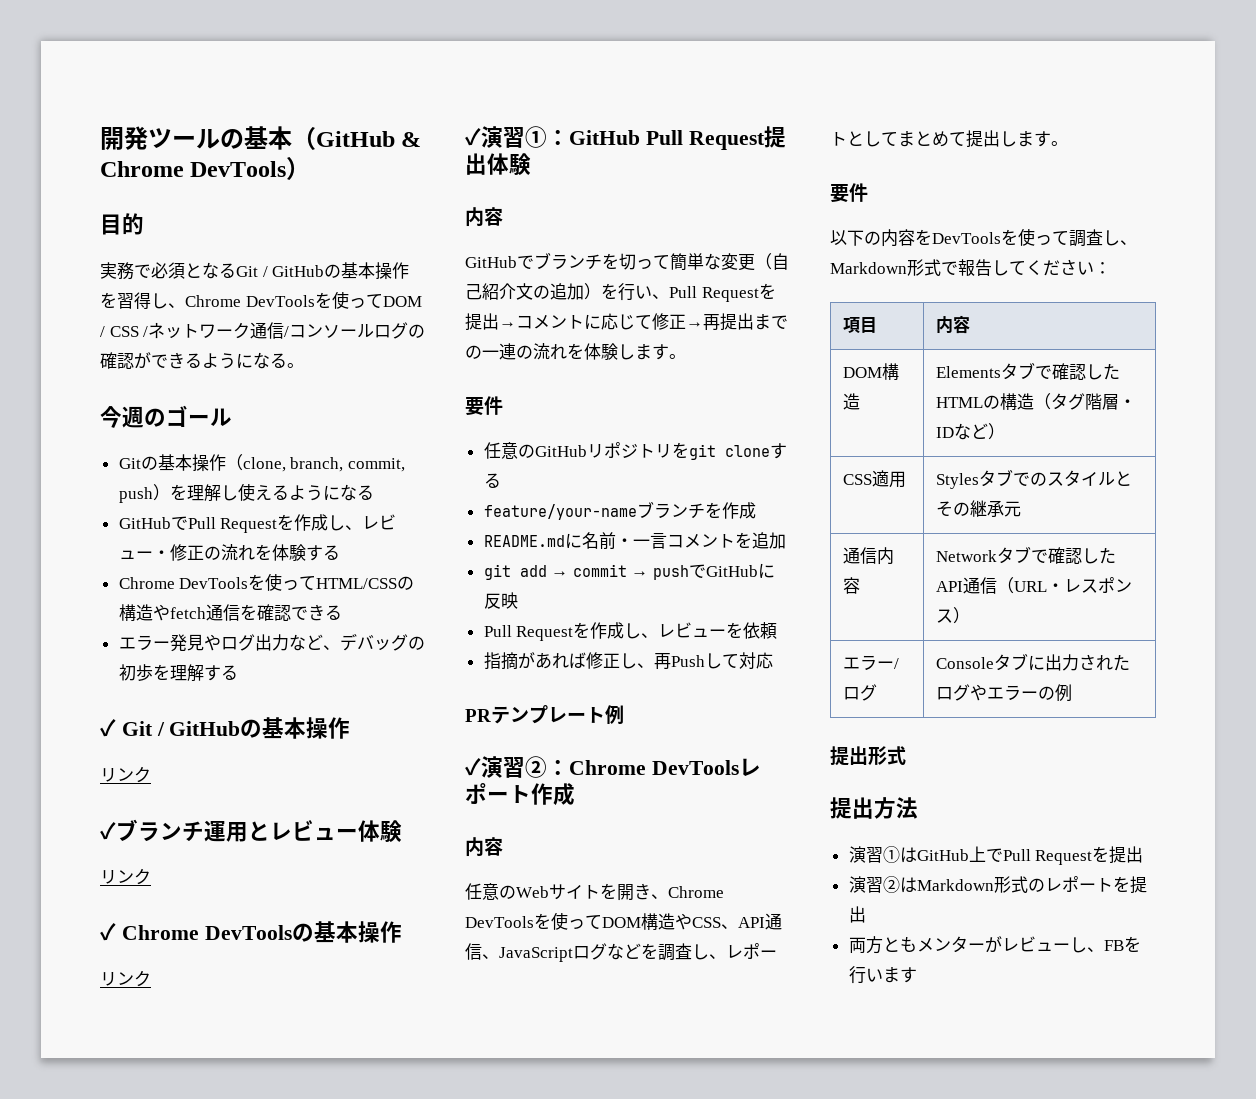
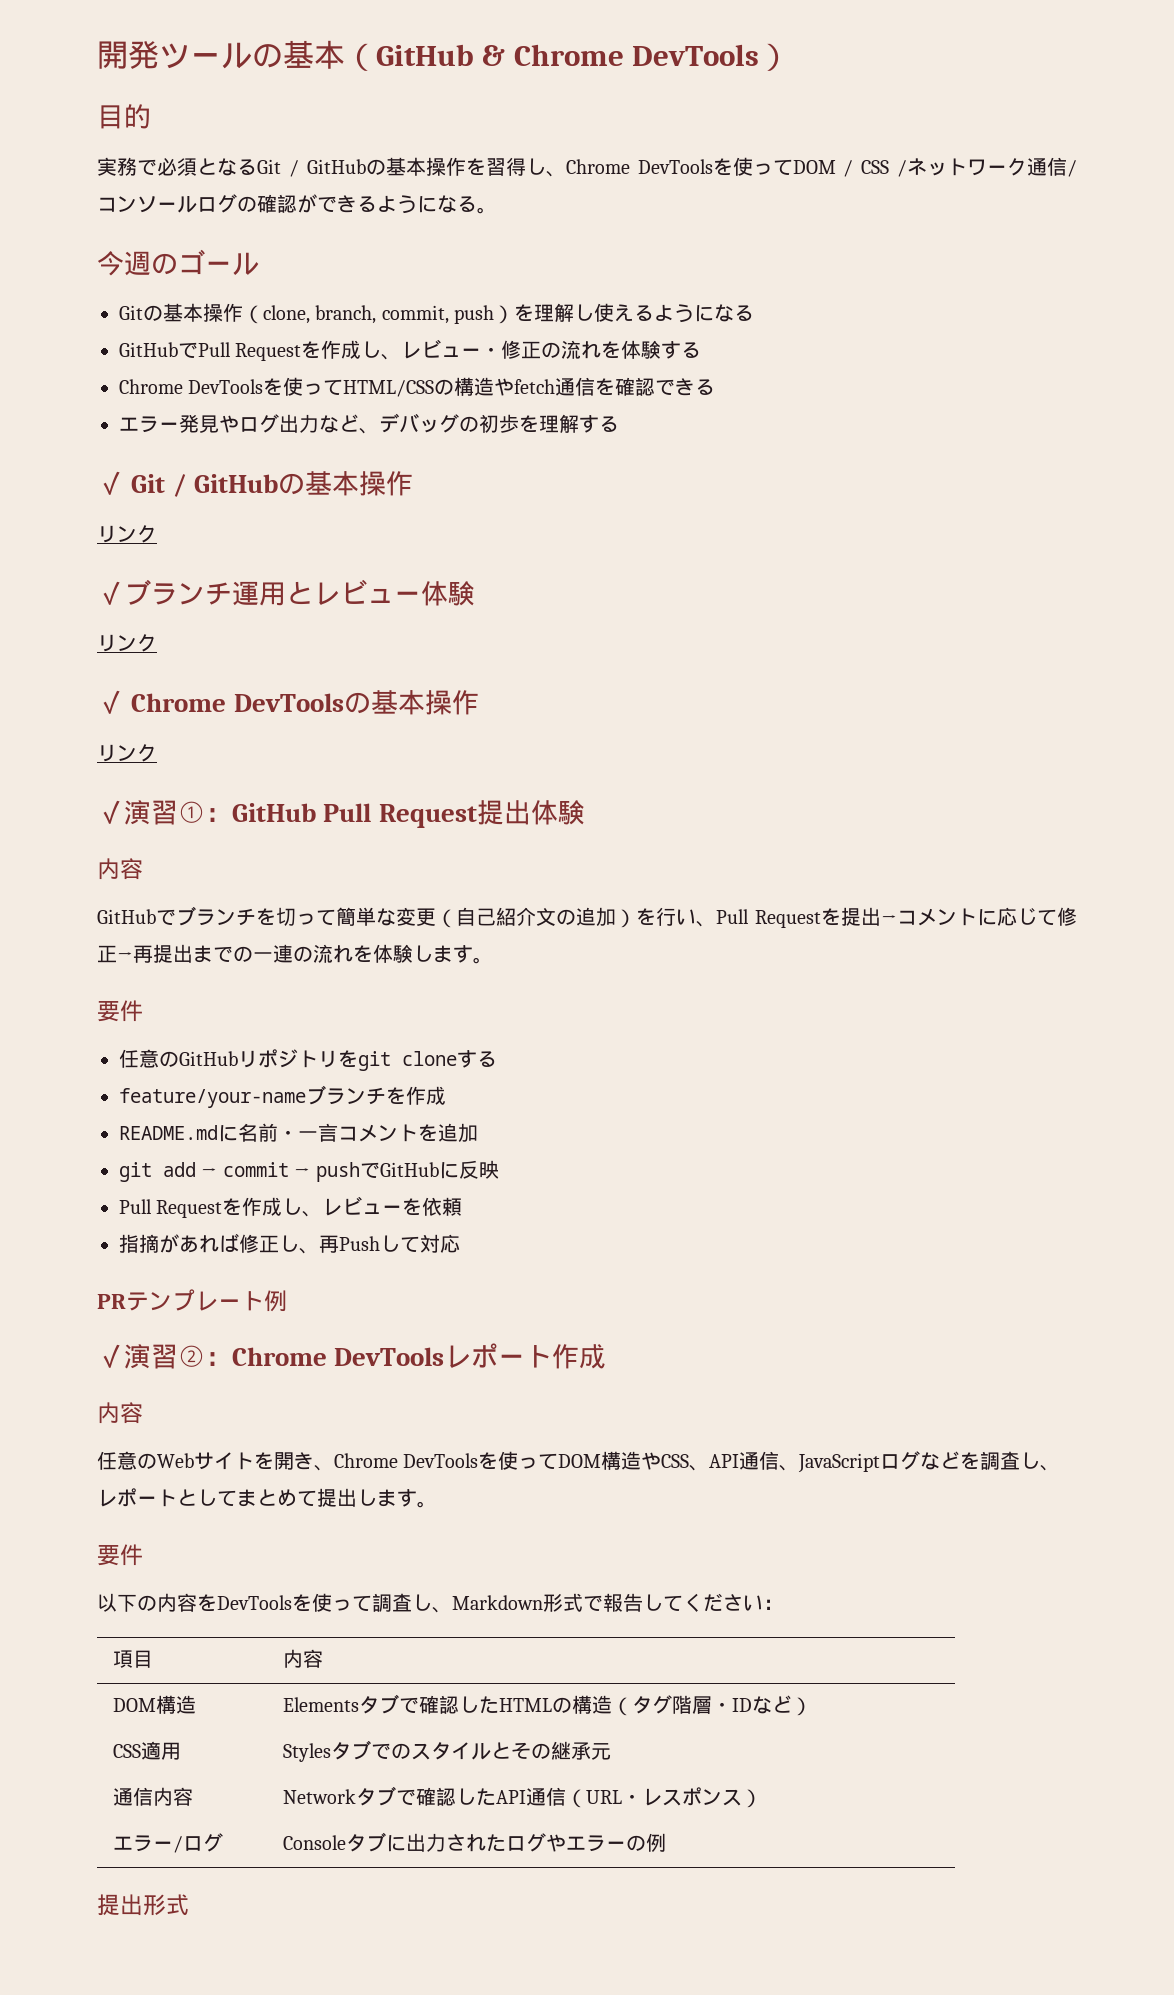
[830,797,918,819] [848,846,1144,865] [848,876,1147,894] [848,906,866,923] [848,936,1141,954] [848,966,917,984] // 提出方法 // 演習①はGitHub上でPull Requestを提出 // 演習②はMarkdown形式のレポートを提出 // 両方ともメンターがレビューし、FBを行います -> (189, 1905) none

